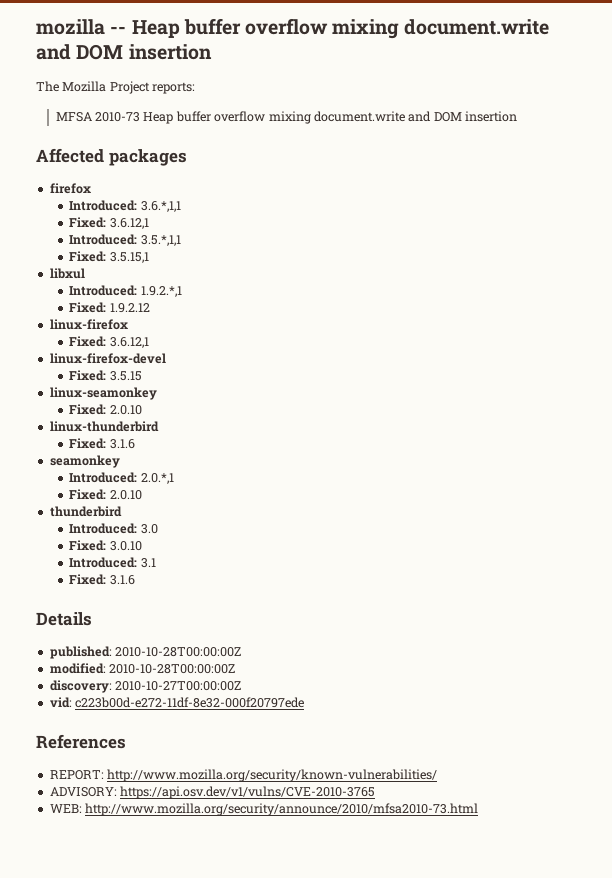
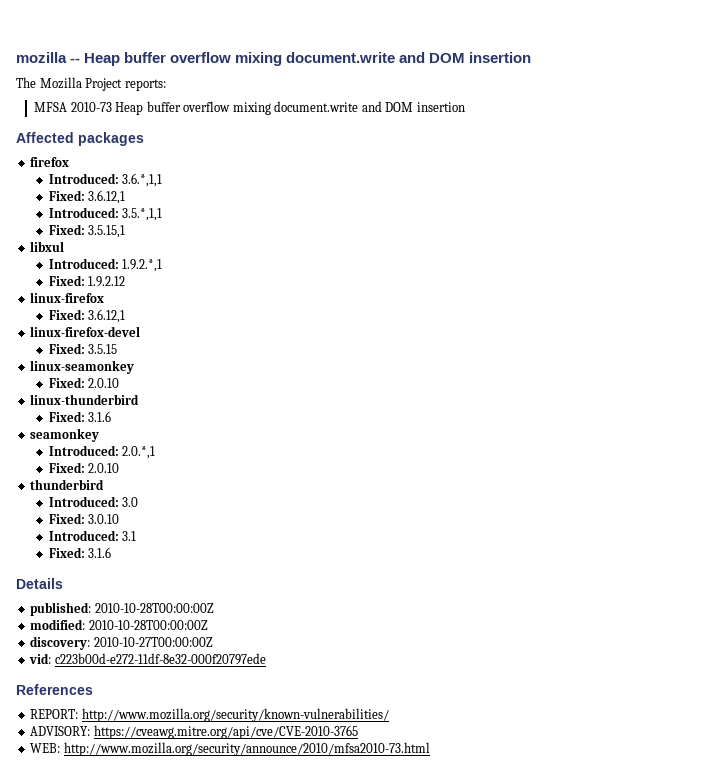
[120,786,376,799] https://api.osv.dev/v1/vulns/CVE-2010-3765 -> [93,725,358,739] https://cveawg.mitre.org/api/cve/CVE-2010-3765

